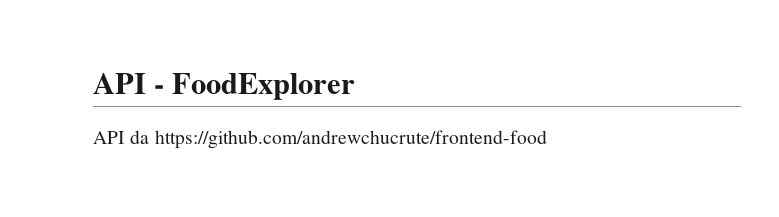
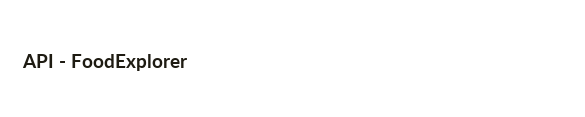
[93,130,547,149] // API da https://github.com/andrewchucrute/frontend-food -> (189, 62) none

